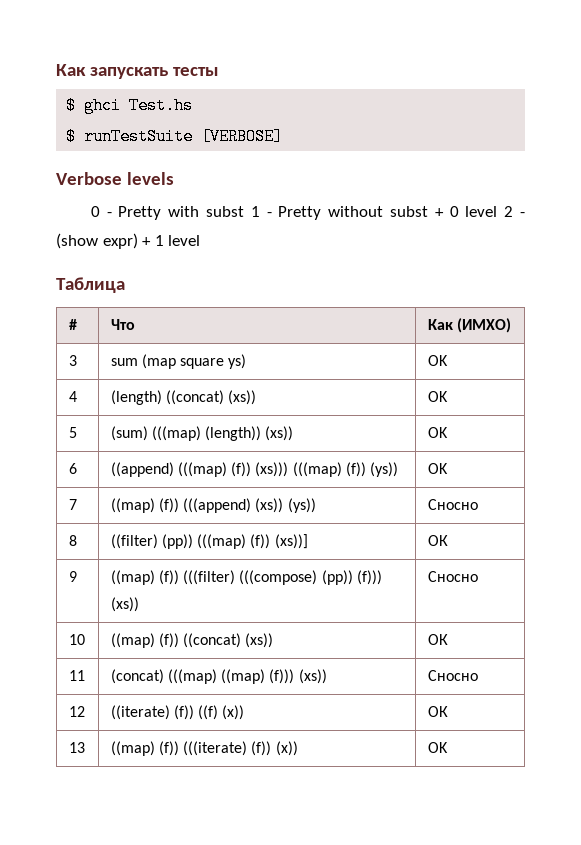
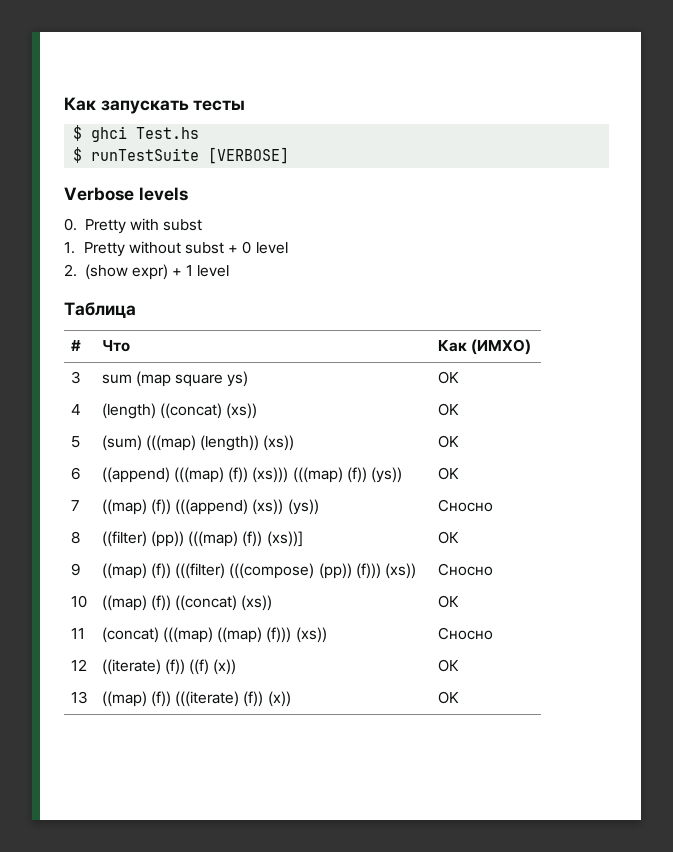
[90,206,112,217] 0 - -> [64,218,77,231] 0.
[250,206,272,217] 1 - -> [64,242,75,254] // 1.
[504,206,525,217] 2 - -> [64,264,77,277] // 2.

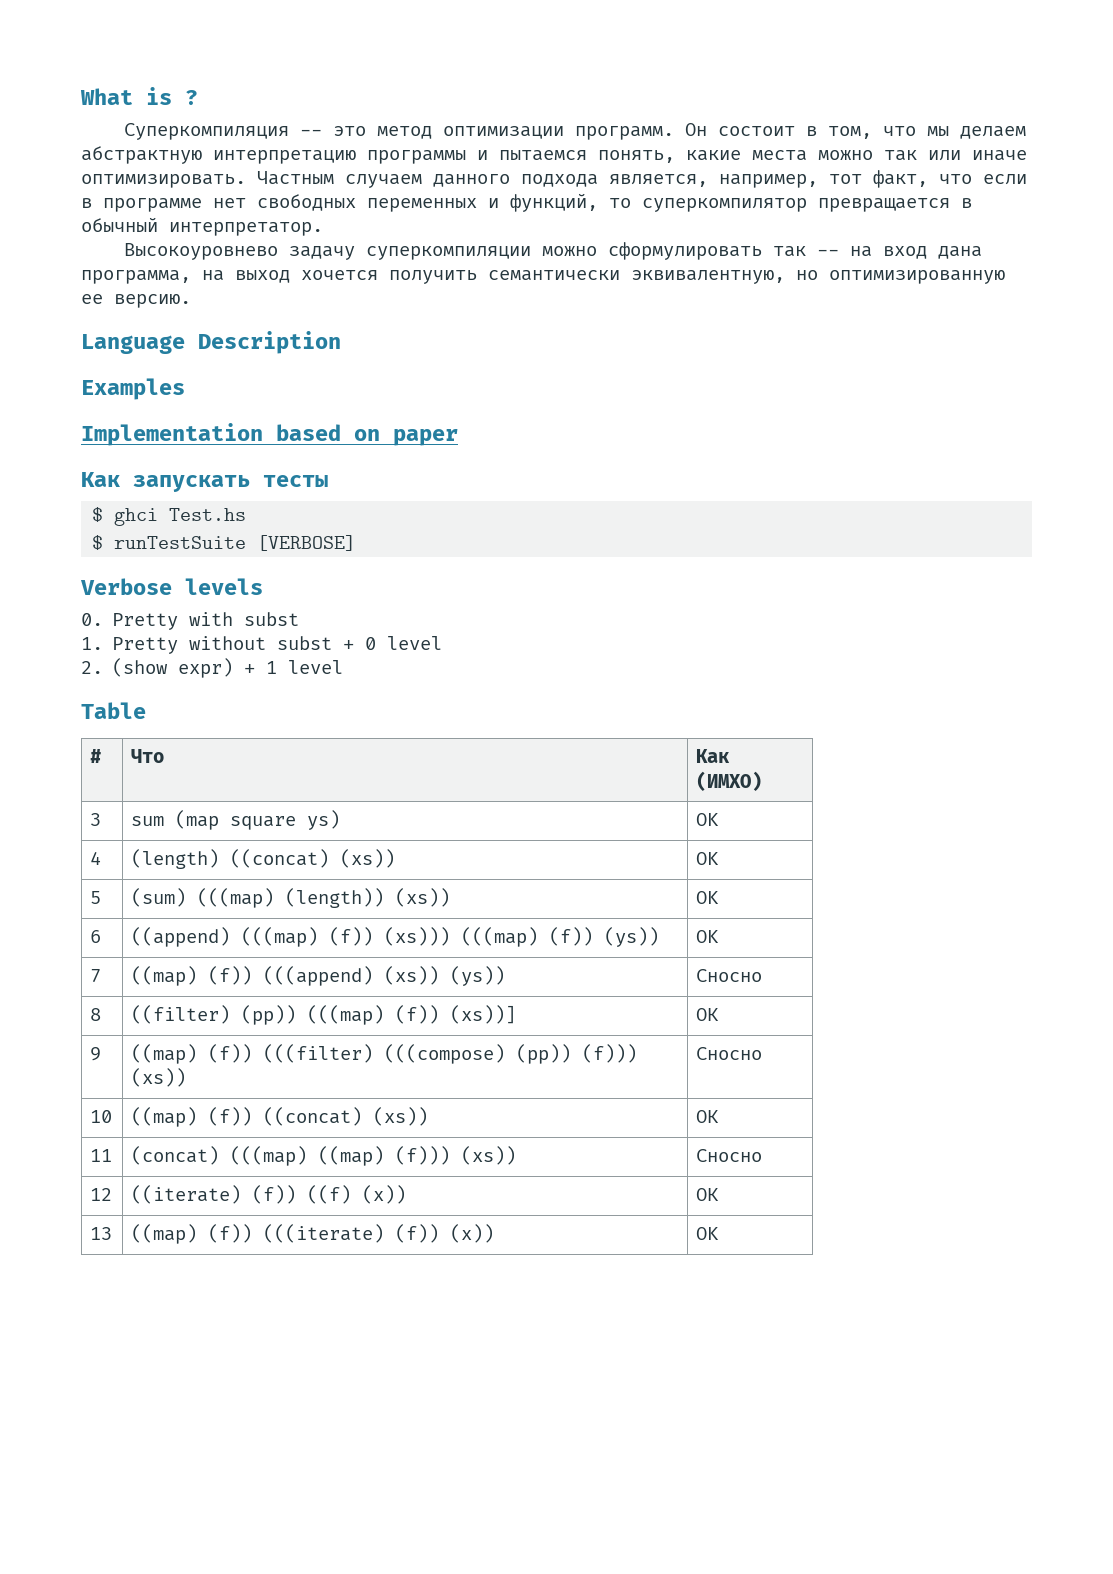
(64, 104) none -> [80,87,198,105] [124,123,1027,140] [81,146,1027,164] [81,170,1027,188] [81,193,972,212] [81,217,323,236] [124,242,983,260] [81,270,1005,284] [81,294,191,308] [81,331,341,354] [81,378,185,400] [81,423,458,446] What is ? // Суперкомпиляция -- это метод оптимизации программ. Он состоит в том, что мы делаем абстрактную интерпретацию программы и пытаемся понять, какие места можно так или иначе оптимизировать. Частным случаем данного подхода является, например, тот факт, что если в программе нет свободных переменных и функций, то суперкомпилятор превращается в обычный интерпретатор. // Высокоуровнево задачу суперкомпиляции можно сформулировать так -- на вход дана программа, на выход хочется получить семантически эквивалентную, но оптимизированную ее версию. // Language Description // Examples // Implementation based on paper //
[64,302,136,318] Таблица -> [81,702,146,719] Table

